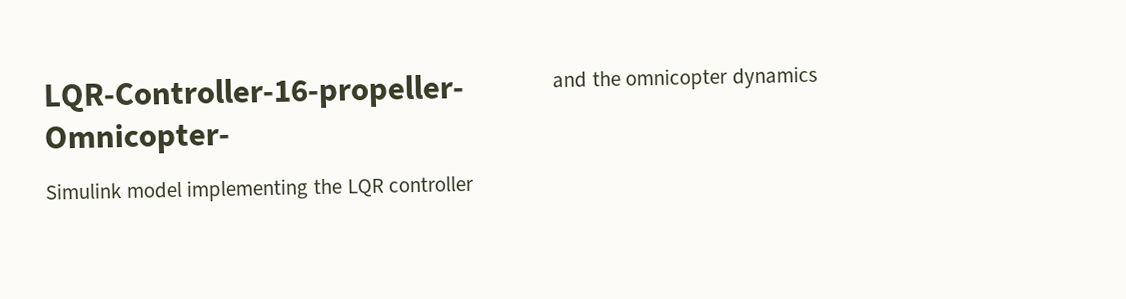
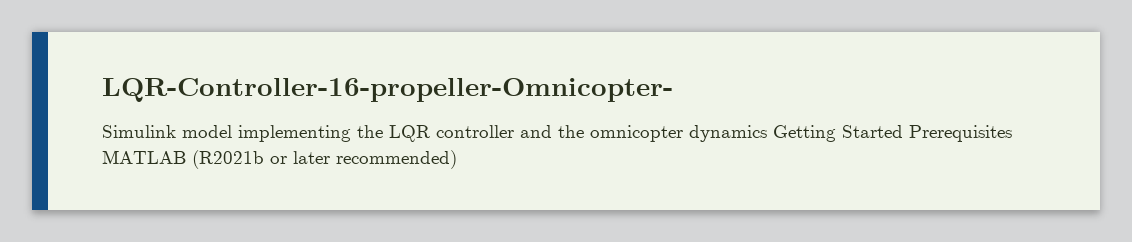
(819, 77) none -> [773,125,1012,142] [102,150,457,169] Getting Started Prerequisites MATLAB (R2021b or later recommended)

